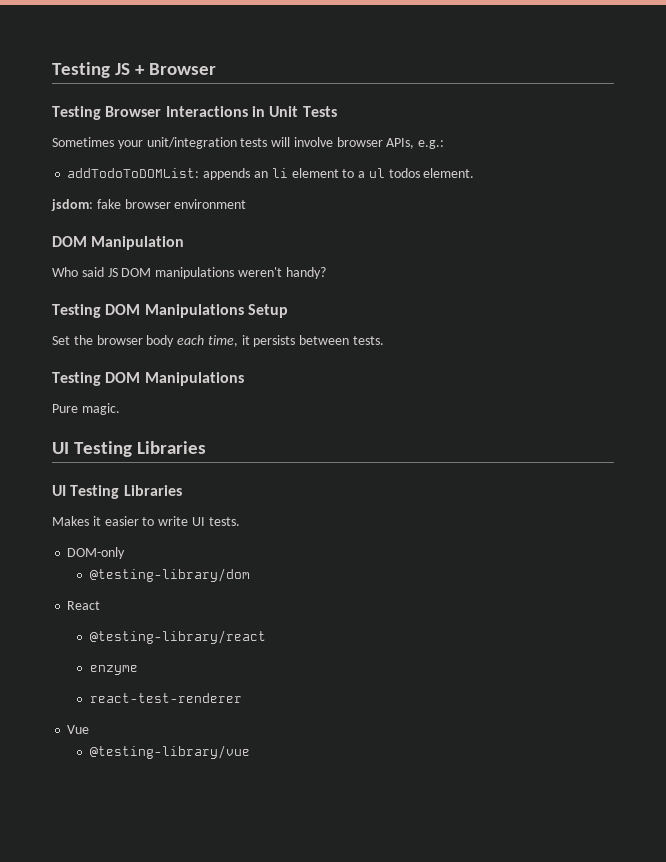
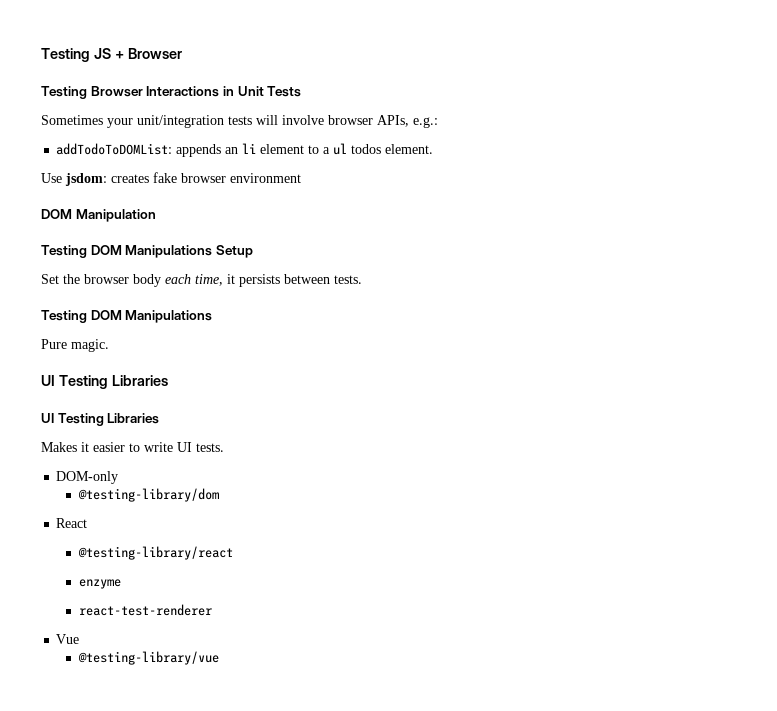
[51,199,93,211] jsdom: -> [41,173,149,186] Use jsdom: creates
[52,267,326,279] // Who said JS DOM manipulations weren't handy? -> (156, 215) none

